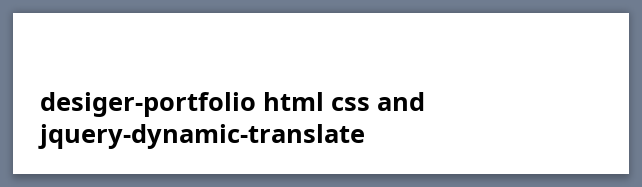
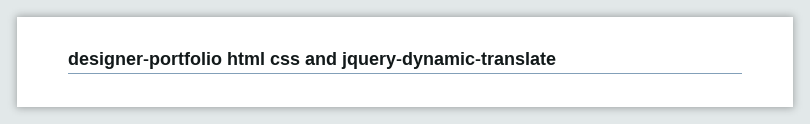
[40,92,256,117] desiger-portfolio -> [68,52,222,69] designer-portfolio

